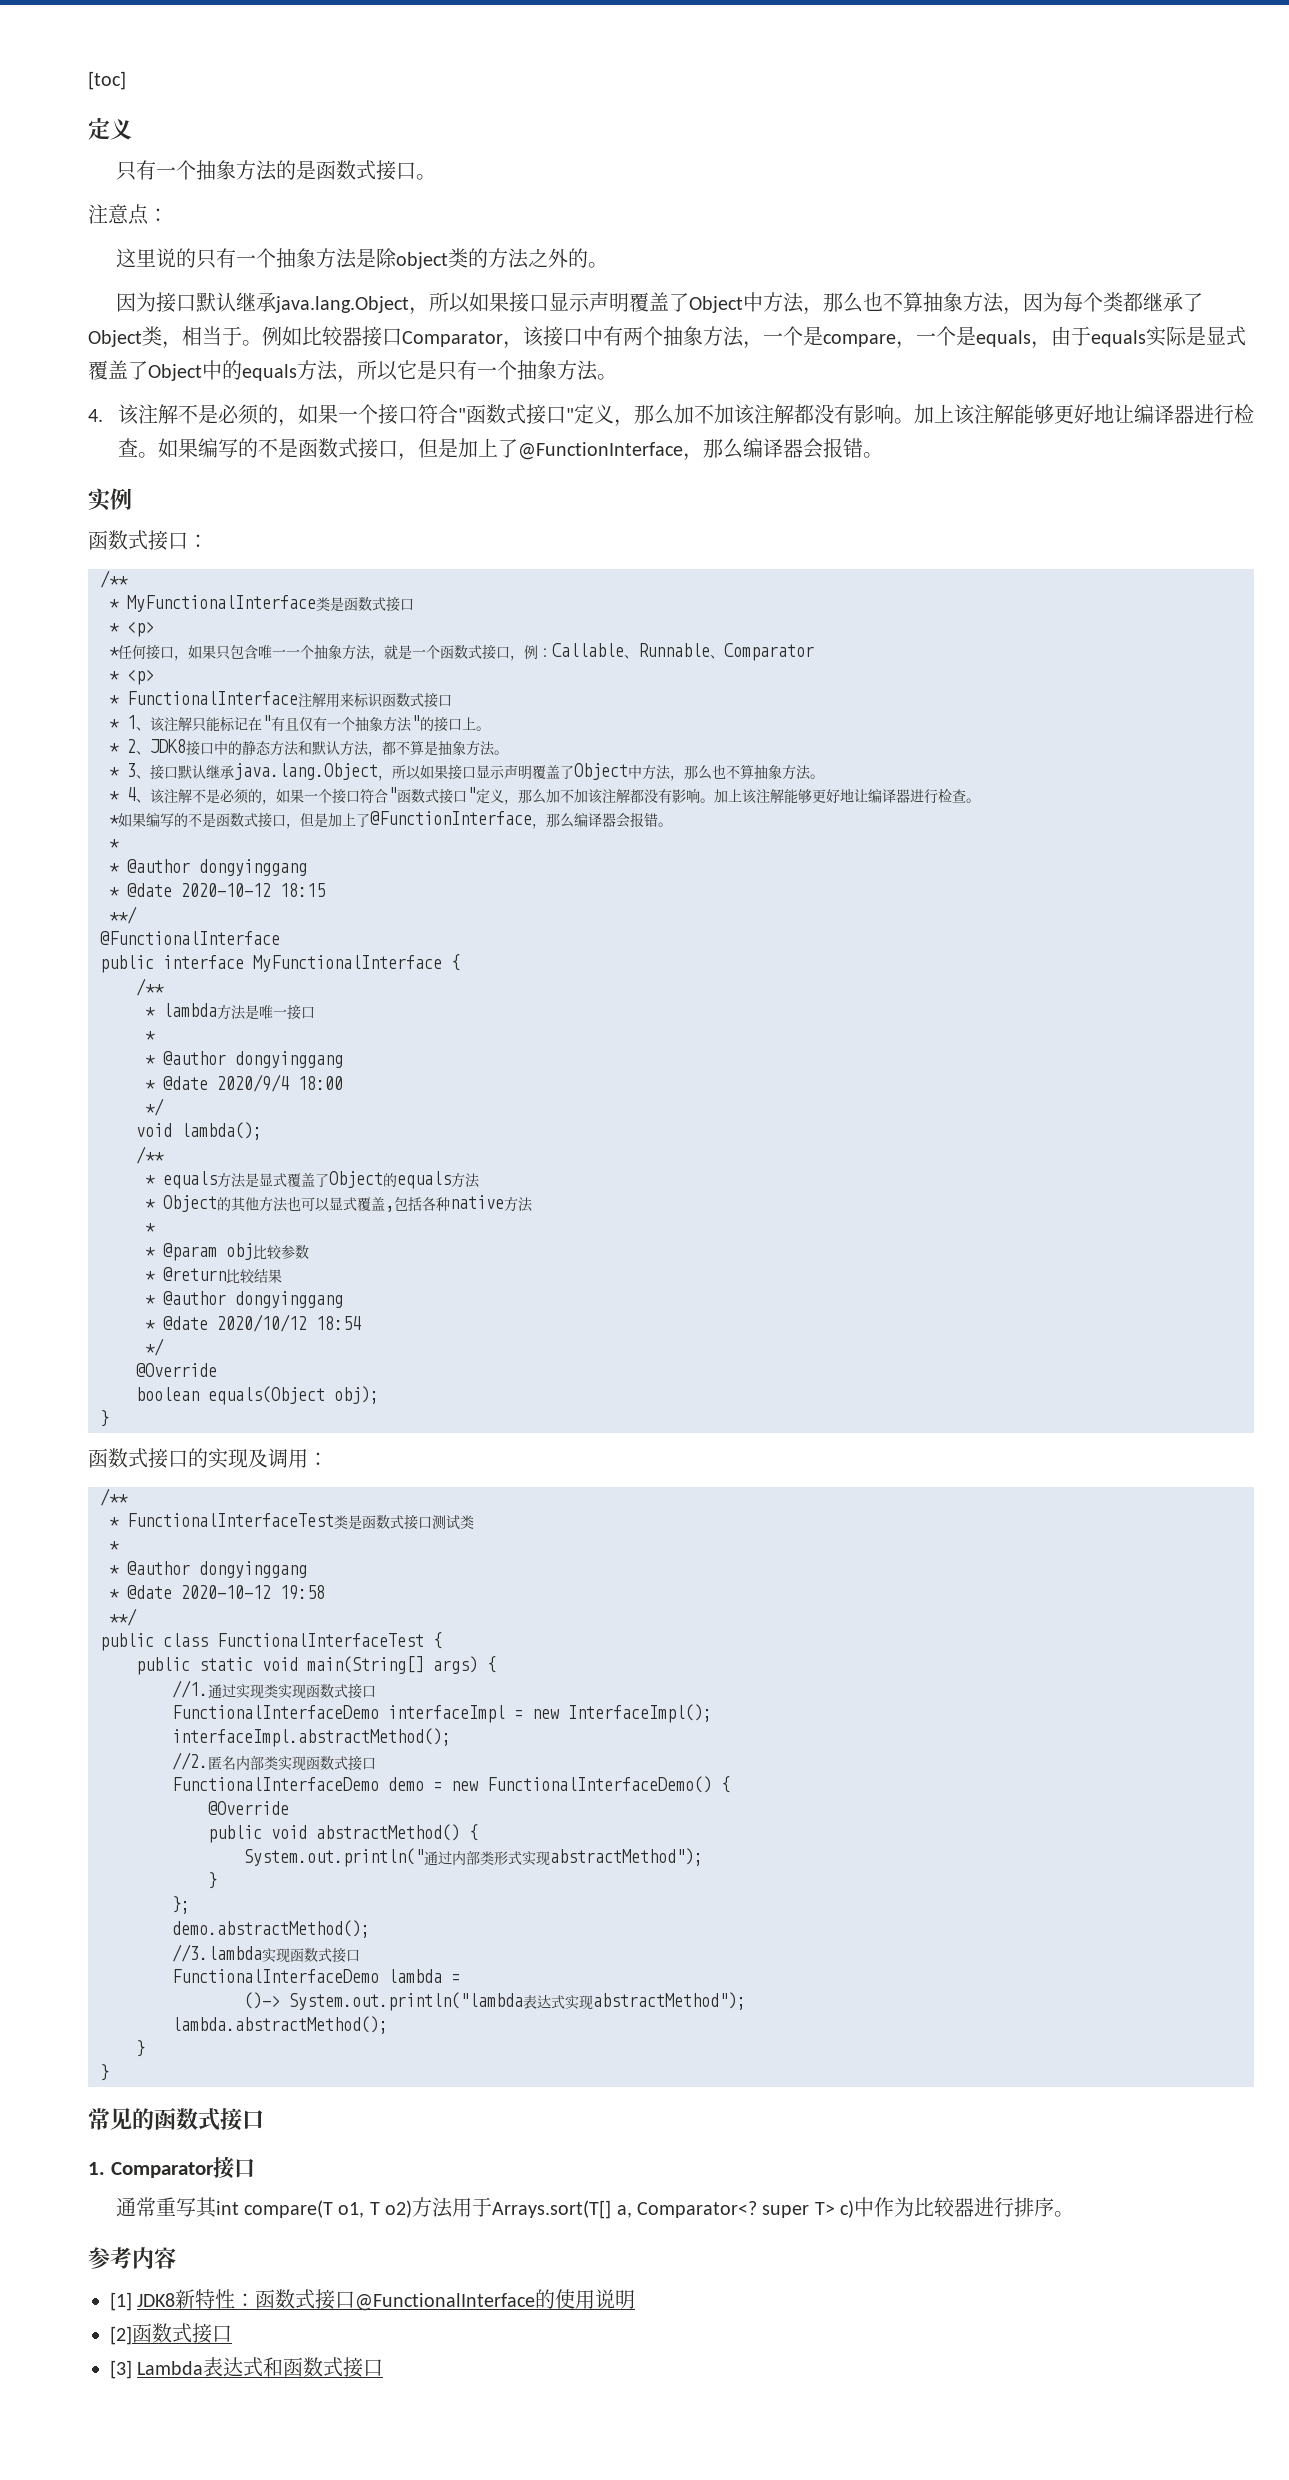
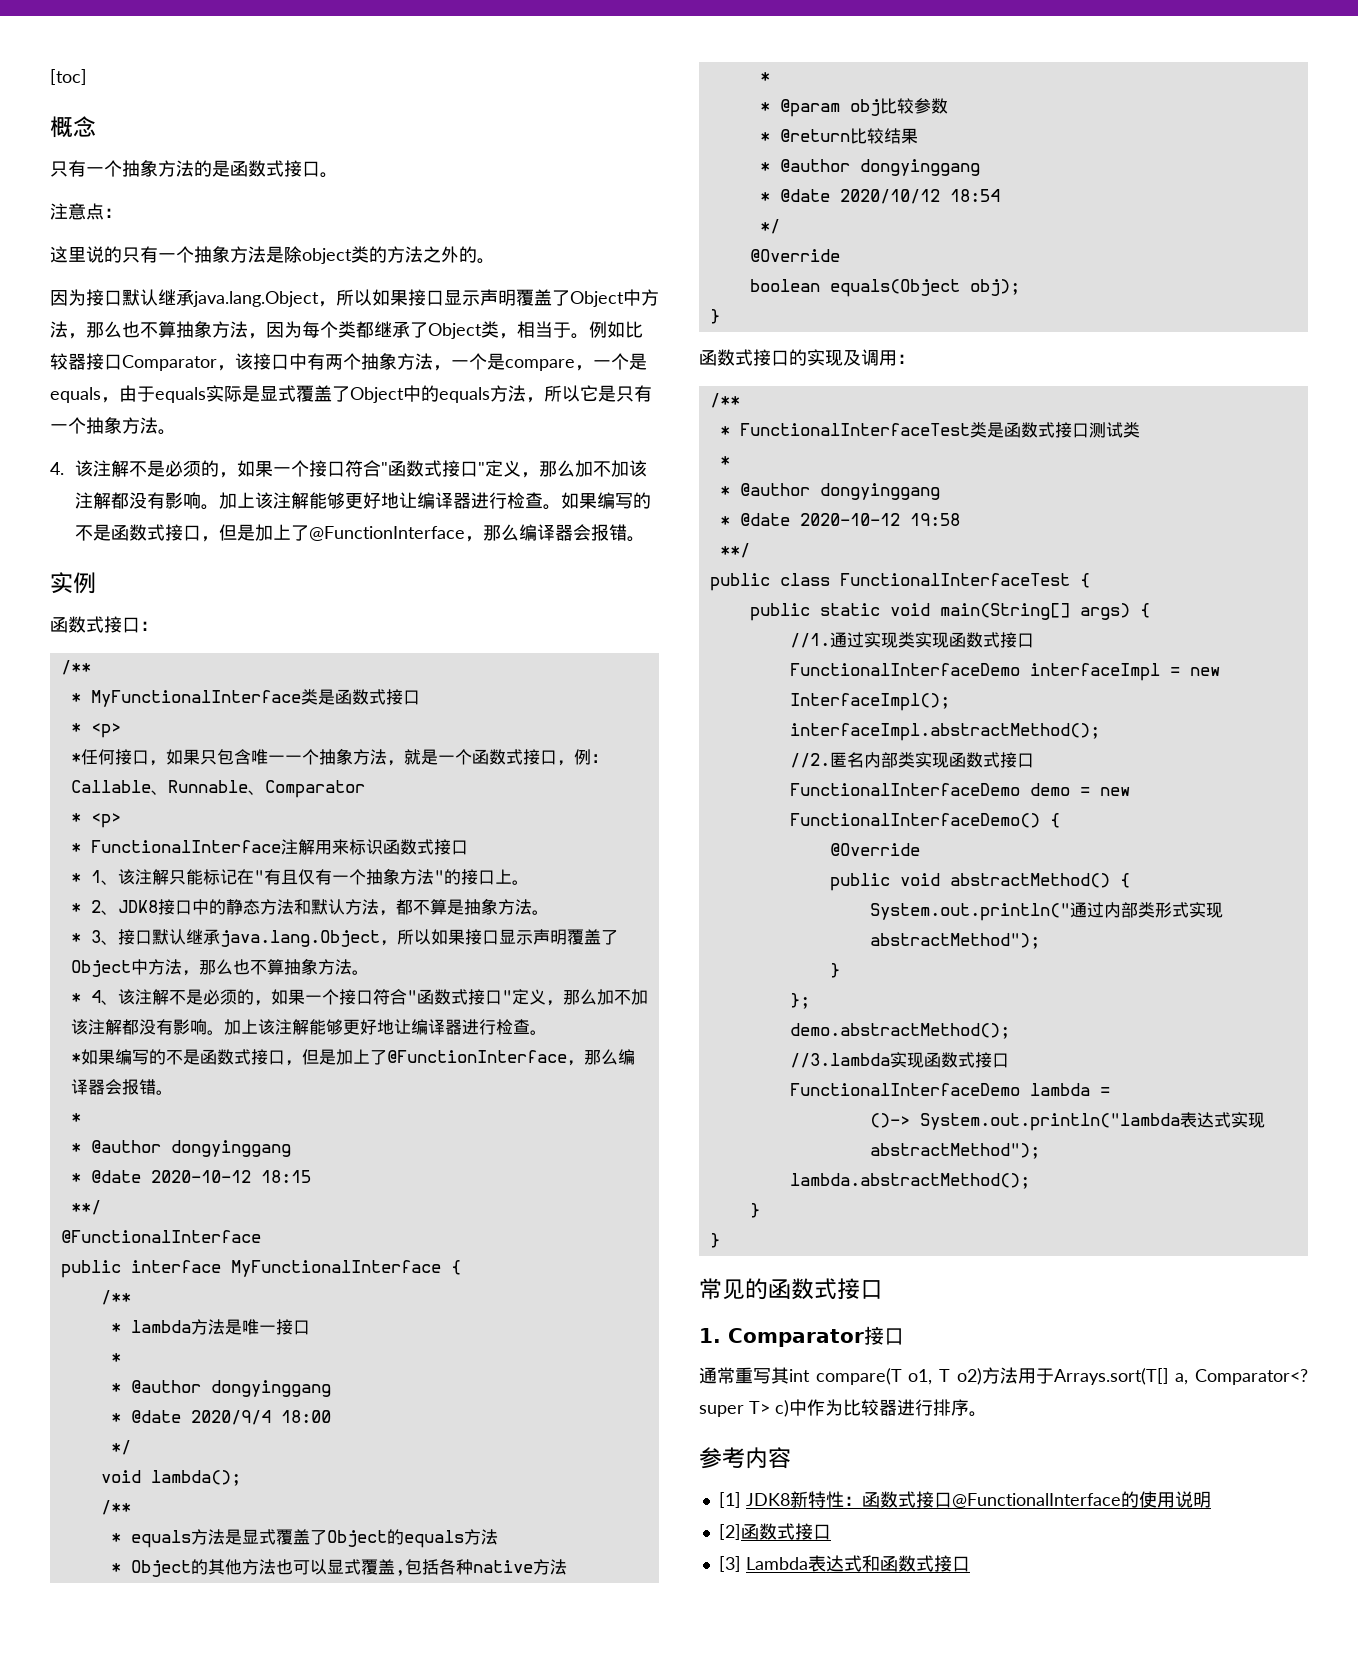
[88,118,132,140] 定义 -> [50,116,96,138] 概念

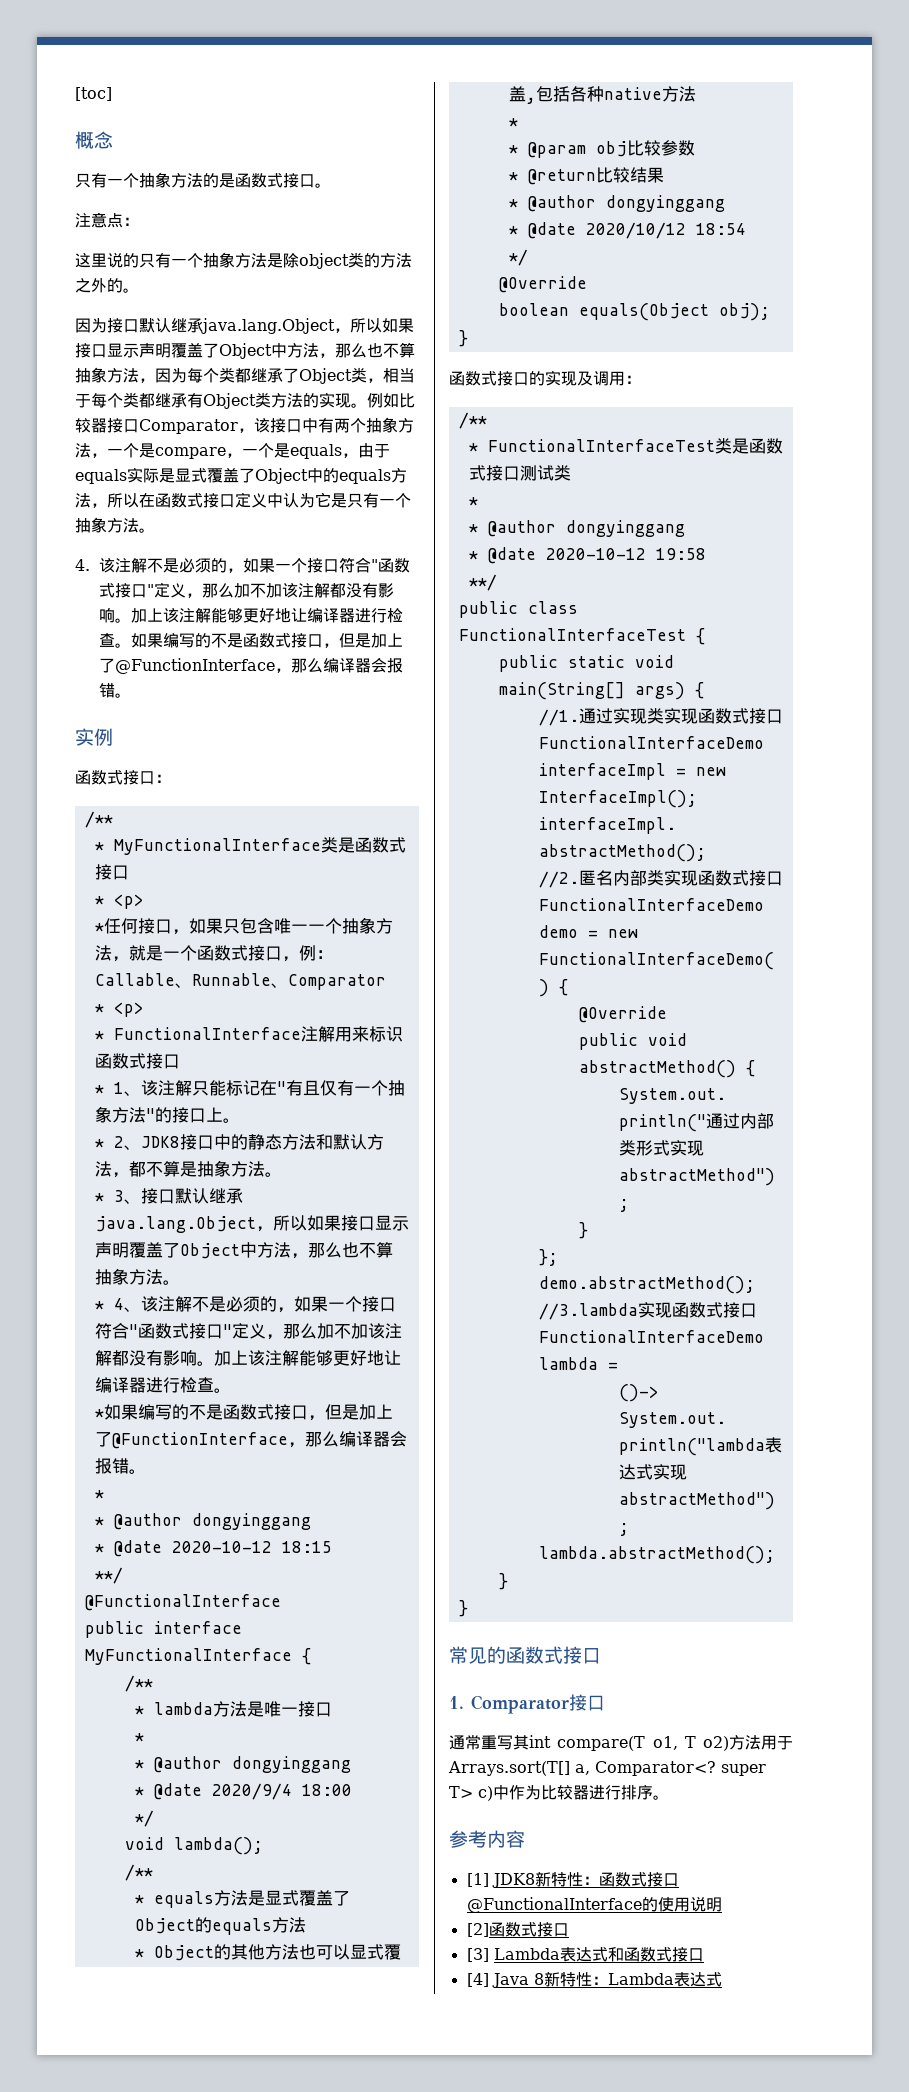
(571, 330) none -> [91,392,351,409] 每个类都继承有Object类方法的实现
(580, 393) none -> [139,492,315,508] 在函数式接口定义中认为
(970, 1564) none -> [466,1971,722,1988] // [4] Java 8新特性：Lambda表达式

